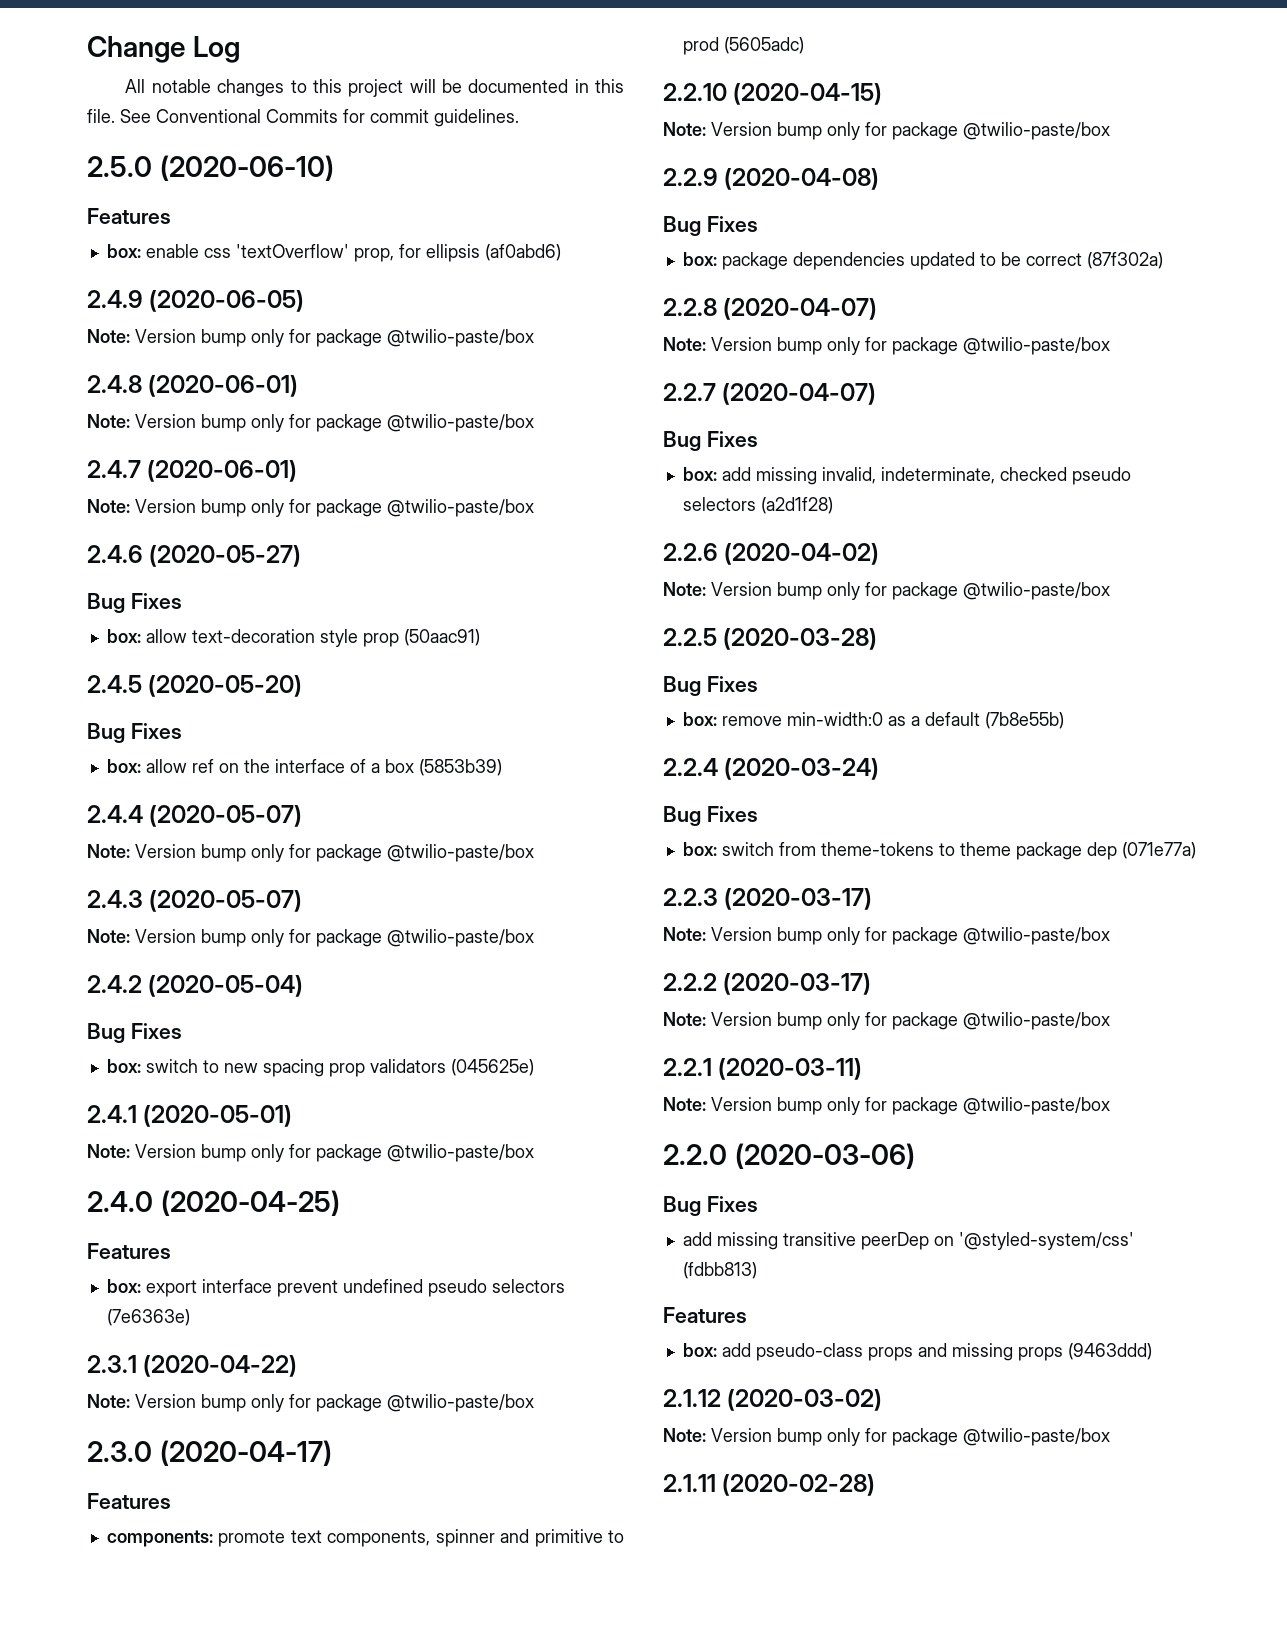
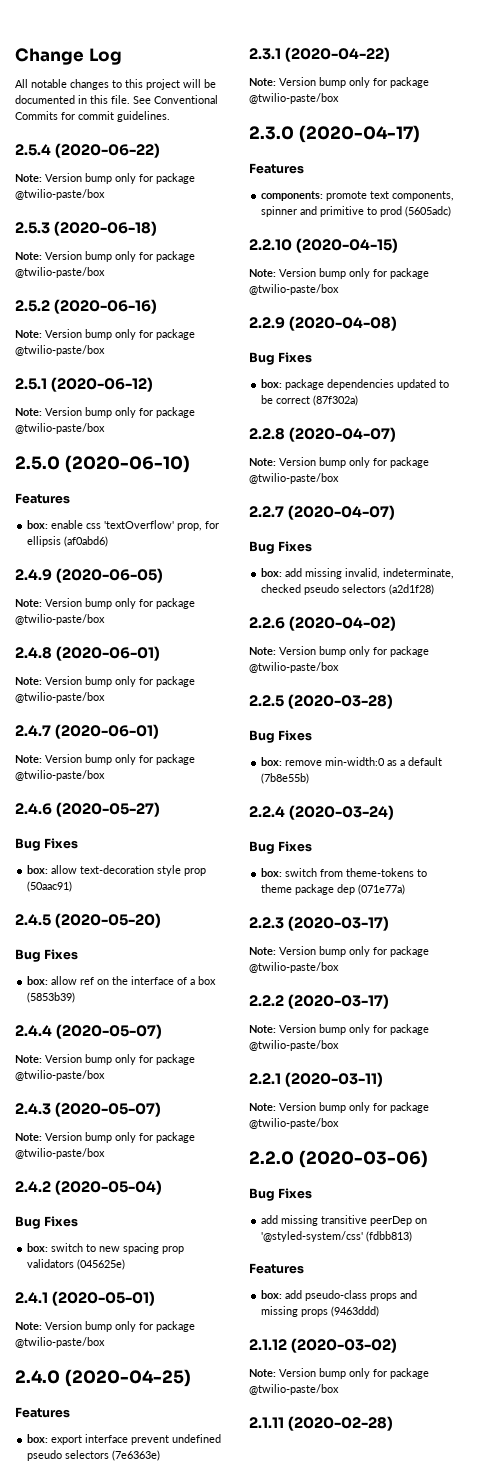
(519, 118) none -> [15,143,160,158] [15,173,195,184] [15,189,105,200] [15,221,157,236] [15,251,195,262] [15,267,105,278] [15,299,157,314] [15,329,195,340] [15,345,105,356] [15,377,153,392] [15,407,195,418] [15,423,105,434] // 2.5.4 (2020-06-22) // Note: Version bump only for package @twilio-paste/box // 2.5.3 (2020-06-18) // Note: Version bump only for package @twilio-paste/box // 2.5.2 (2020-06-16) // Note: Version bump only for package @twilio-paste/box // 2.5.1 (2020-06-12) // Note: Version bump only for package @twilio-paste/box

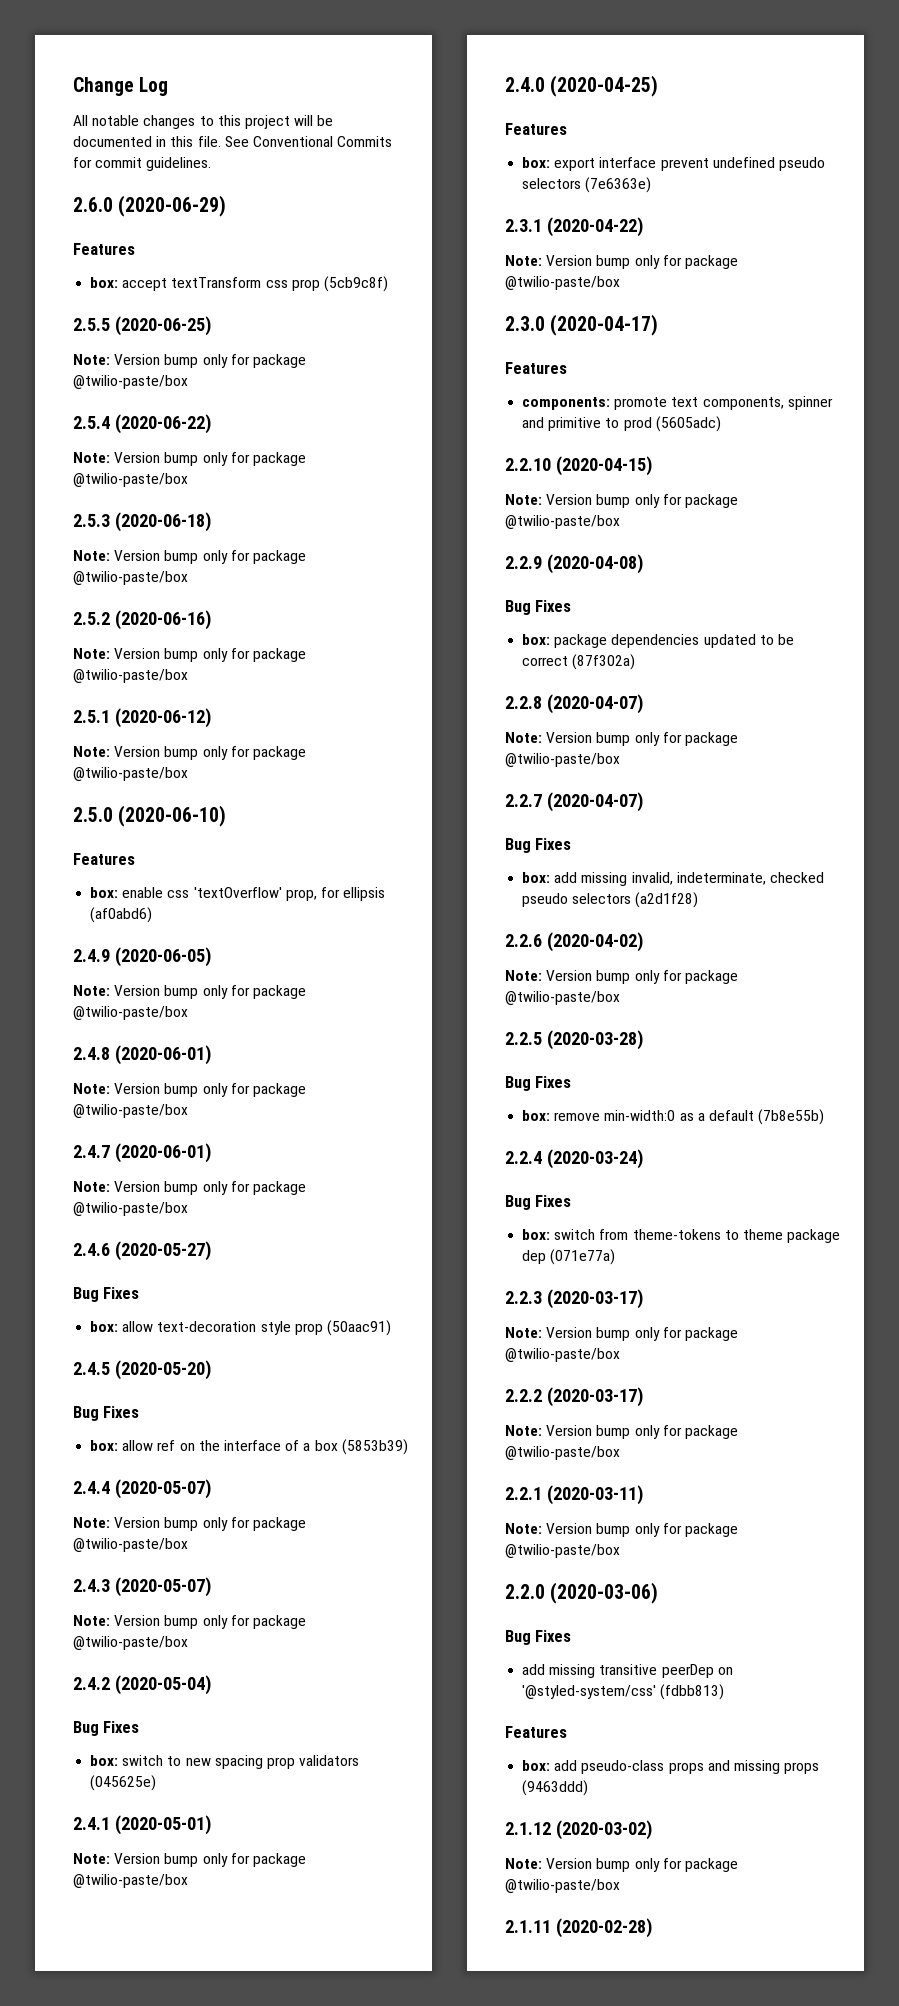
(170, 116) none -> [73,195,227,217] [73,243,135,255] [90,276,388,292] [73,316,211,336] [73,354,306,368] [73,375,188,389] // 2.6.0 (2020-06-29) // Features // box: accept textTransform css prop (5cb9c8f) // 2.5.5 (2020-06-25) // Note: Version bump only for package @twilio-paste/box

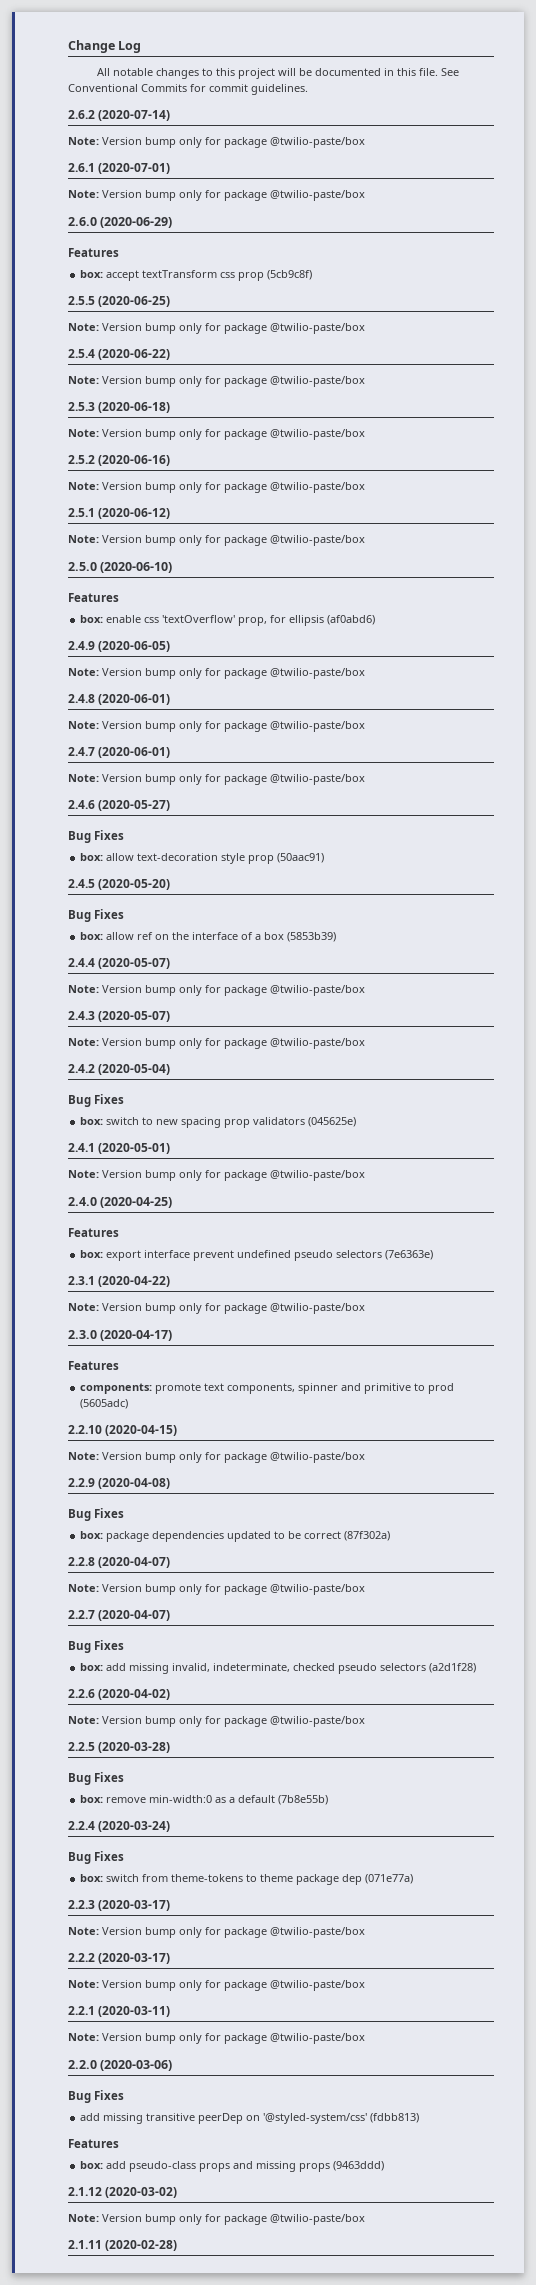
(212, 164) none -> [68,110,171,121] [68,137,365,148] [68,163,171,174] [68,190,365,201] // 2.6.2 (2020-07-14) // Note: Version bump only for package @twilio-paste/box // 2.6.1 (2020-07-01) // Note: Version bump only for package @twilio-paste/box

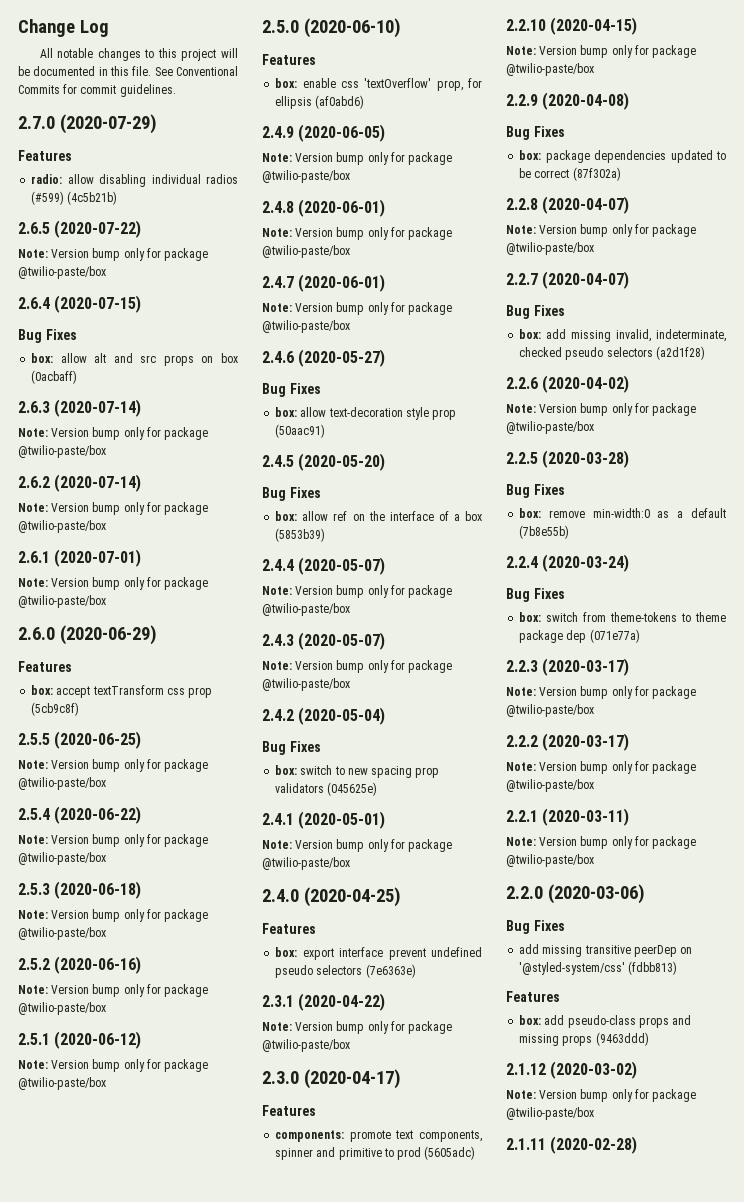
(308, 89) none -> [18,114,157,134] [18,150,72,161] [31,174,238,187] [31,191,118,205] [18,220,142,238] [18,248,209,261] [18,266,106,279] [18,295,142,313] [18,329,77,343] [31,353,238,366] [31,370,78,384] [18,399,142,417] [18,427,209,440] [18,445,106,458] // 2.7.0 (2020-07-29) // Features // radio: allow disabling individual radios (#599) (4c5b21b) // 2.6.5 (2020-07-22) // Note: Version bump only for package @twilio-paste/box // 2.6.4 (2020-07-15) // Bug Fixes // box: allow alt and src props on box (0acbaff) // 2.6.3 (2020-07-14) // Note: Version bump only for package @twilio-paste/box

